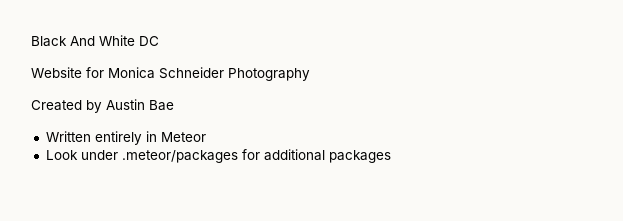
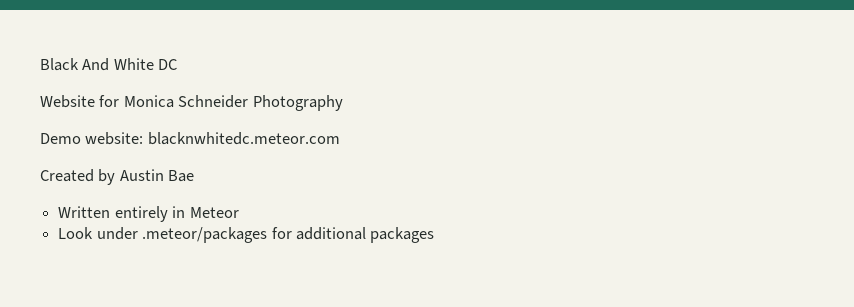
(310, 74) none -> [40,132,340,145] // Demo website: blacknwhitedc.meteor.com

